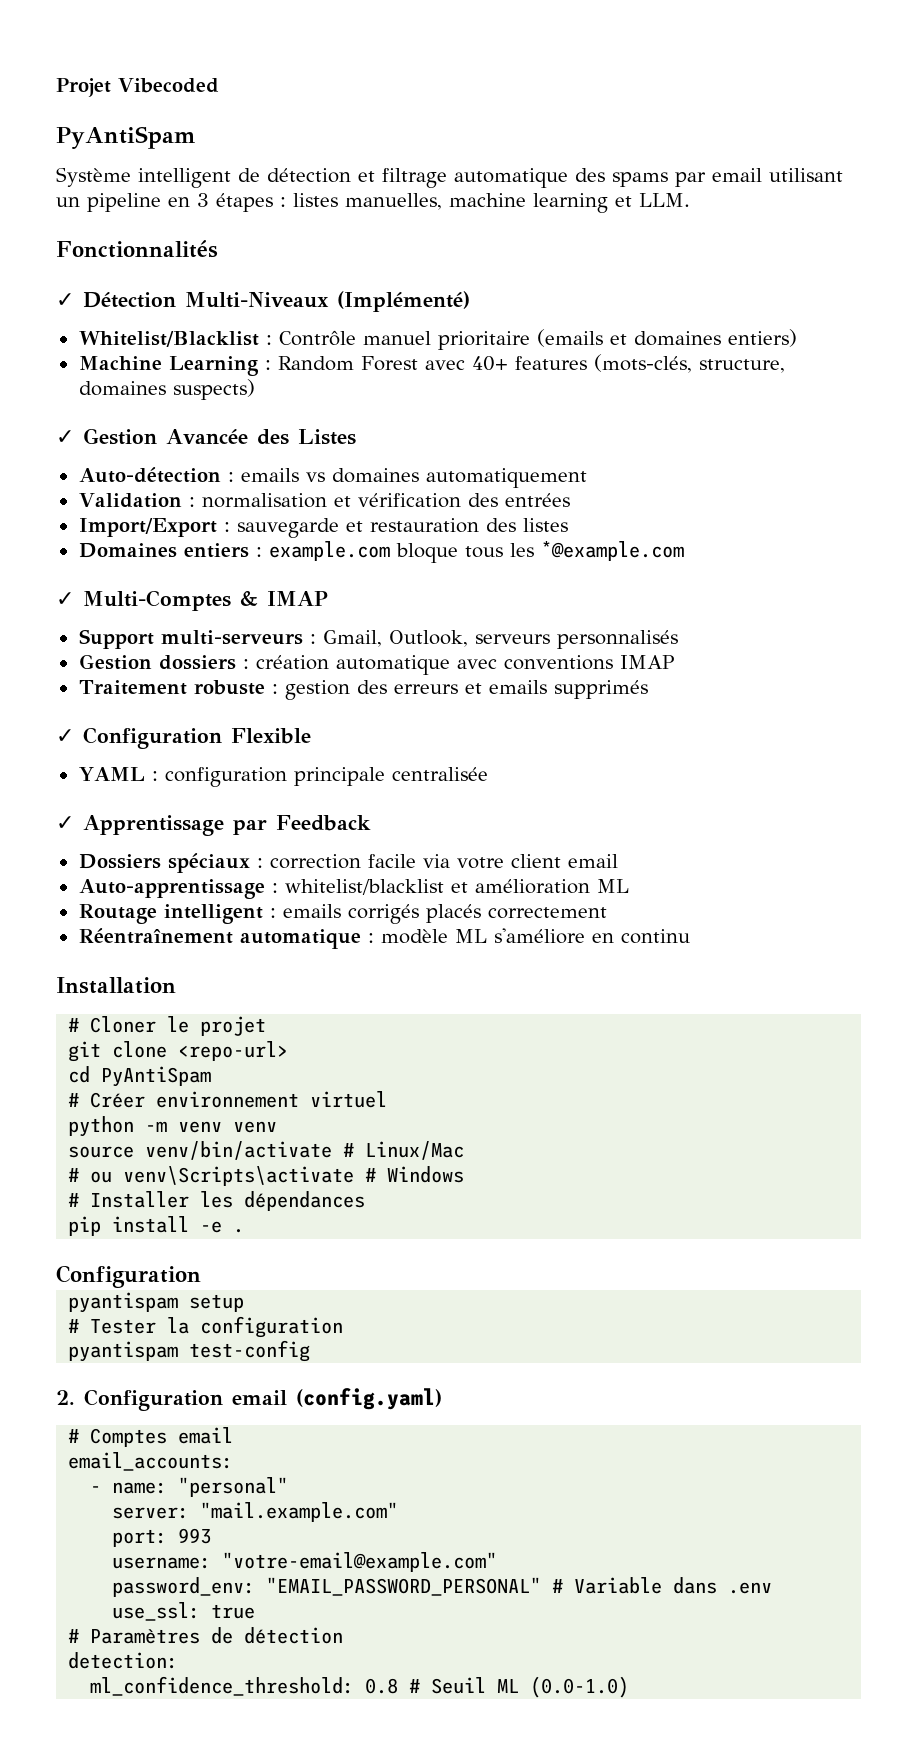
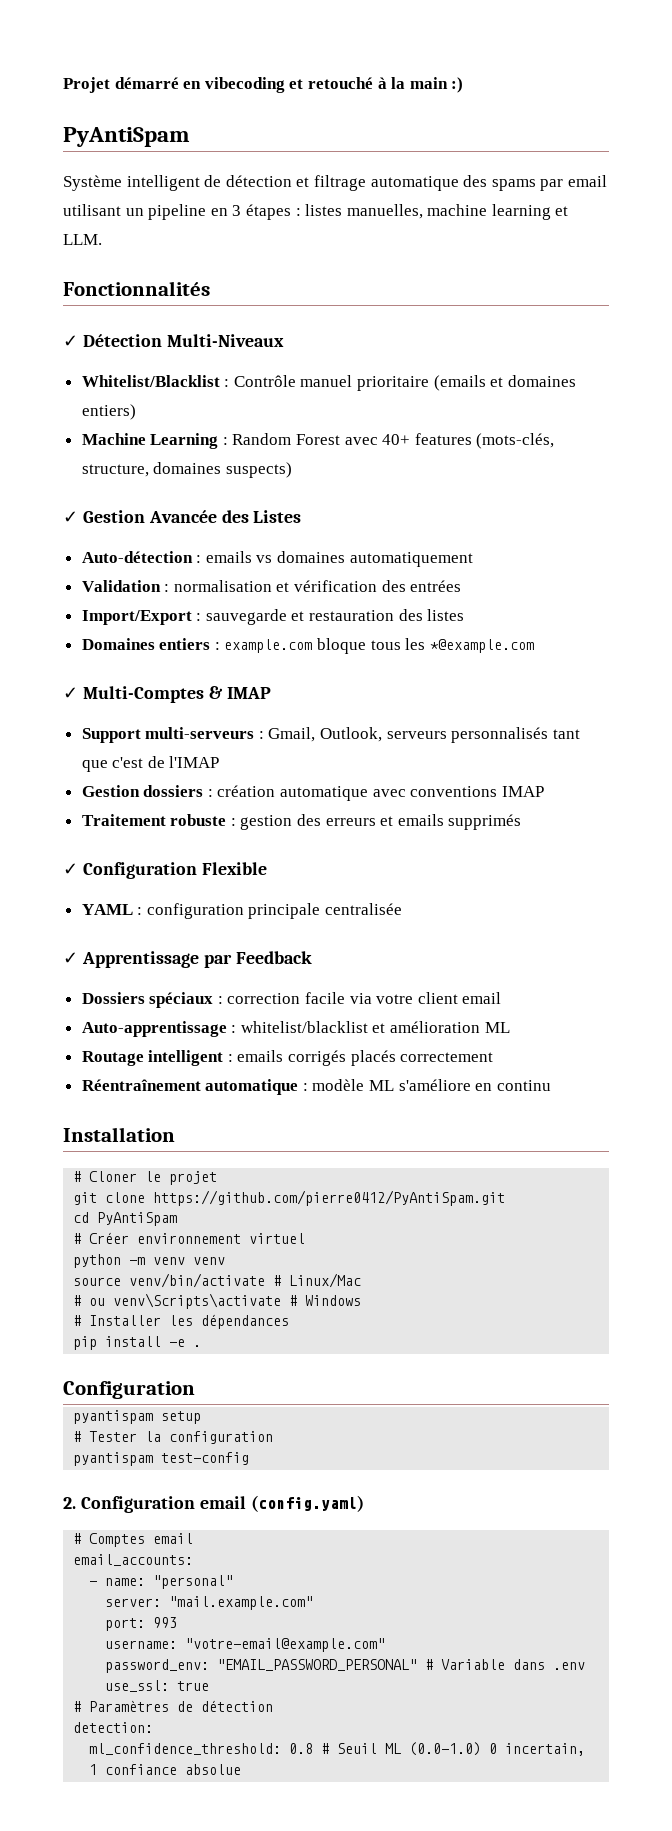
[118,78,219,93] Vibecoded -> [114,77,464,93] démarré en vibecoding et retouché à la main :)
[337,291,470,312] (Implémenté) -> (284, 340) none
(678, 639) none -> [552,729,580,739] [81,756,220,772] tant que c'est de l'IMAP
[178,1041,289,1061] <repo-url> -> [153,1190,506,1206] https://github.com/pierre0412/PyAntiSpam.git
(630, 1687) none -> [489,1743,586,1756] [89,1764,242,1775] 0 incertain, 1 confiance absolue

